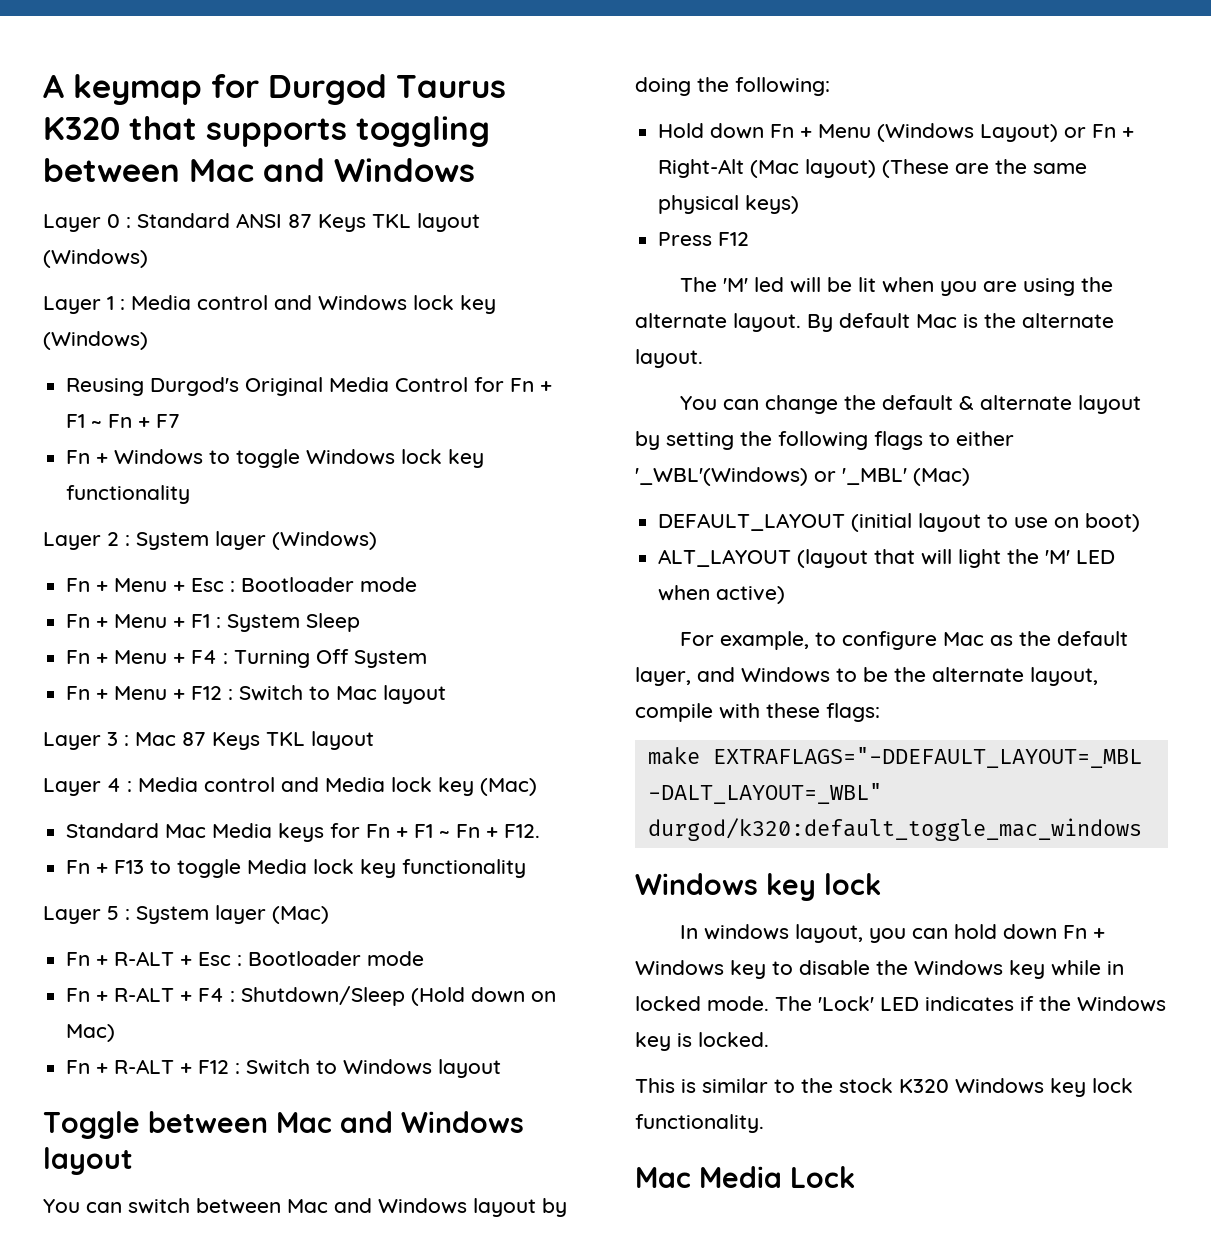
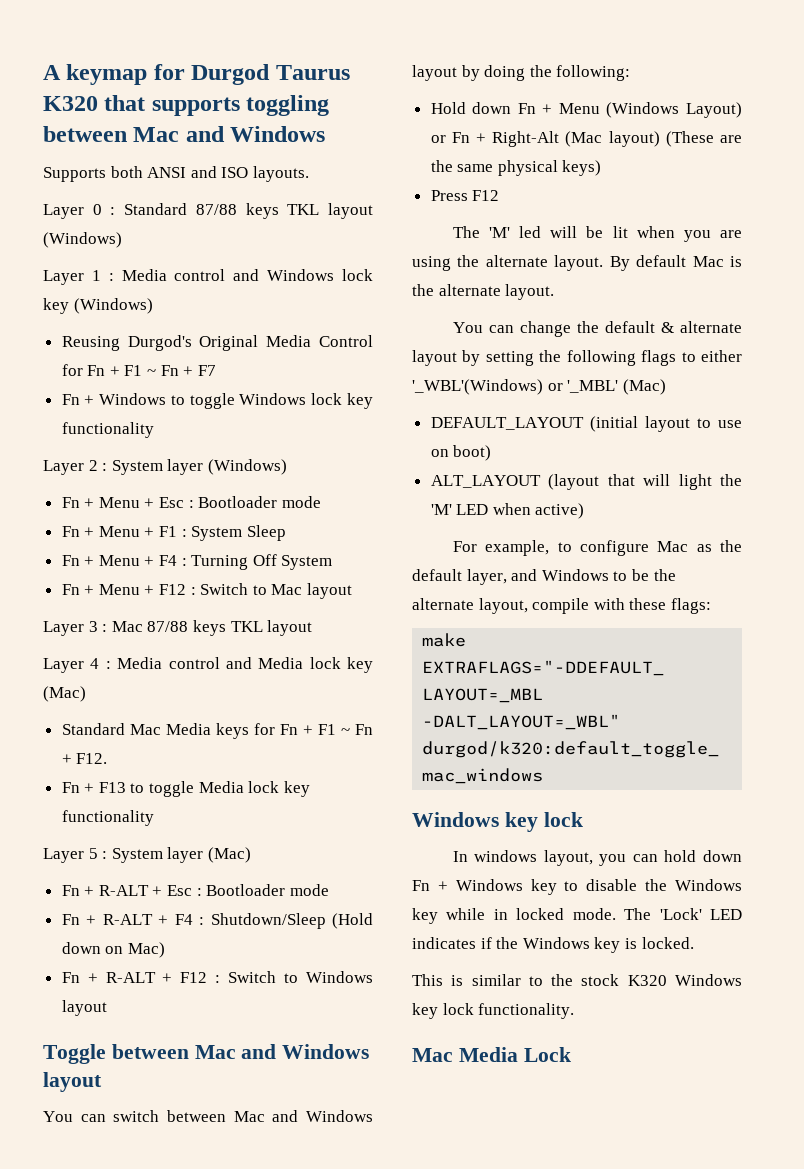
(475, 170) none -> [43,166,309,182] // Supports both ANSI and ISO layouts.
[236,213,366,232] ANSI 87 Keys -> [195,203,279,219] 87/88 keys
[182,732,260,750] 87 Keys -> [147,620,226,636] 87/88 keys

